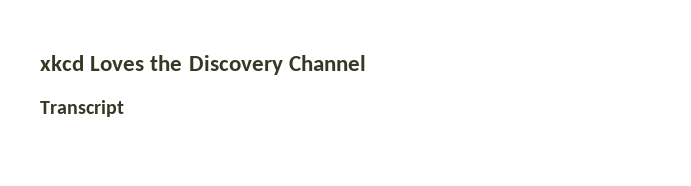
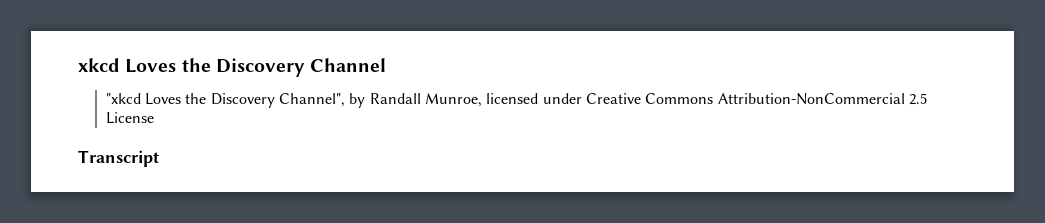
(366, 63) none -> [105,93,927,108] [105,112,154,124] // "xkcd Loves the Discovery Channel", by Randall Munroe, licensed under Creative Commons Attribution-NonCommercial 2.5 License

